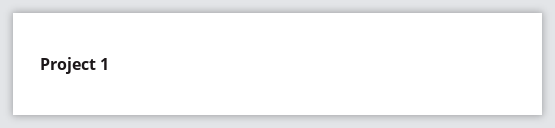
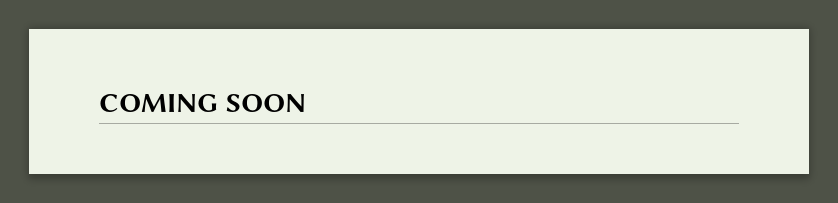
[40,57,110,74] Project 1 -> [99,94,306,112] COMING SOON

